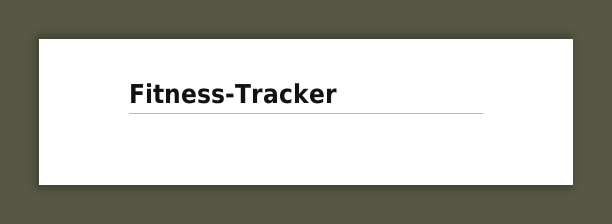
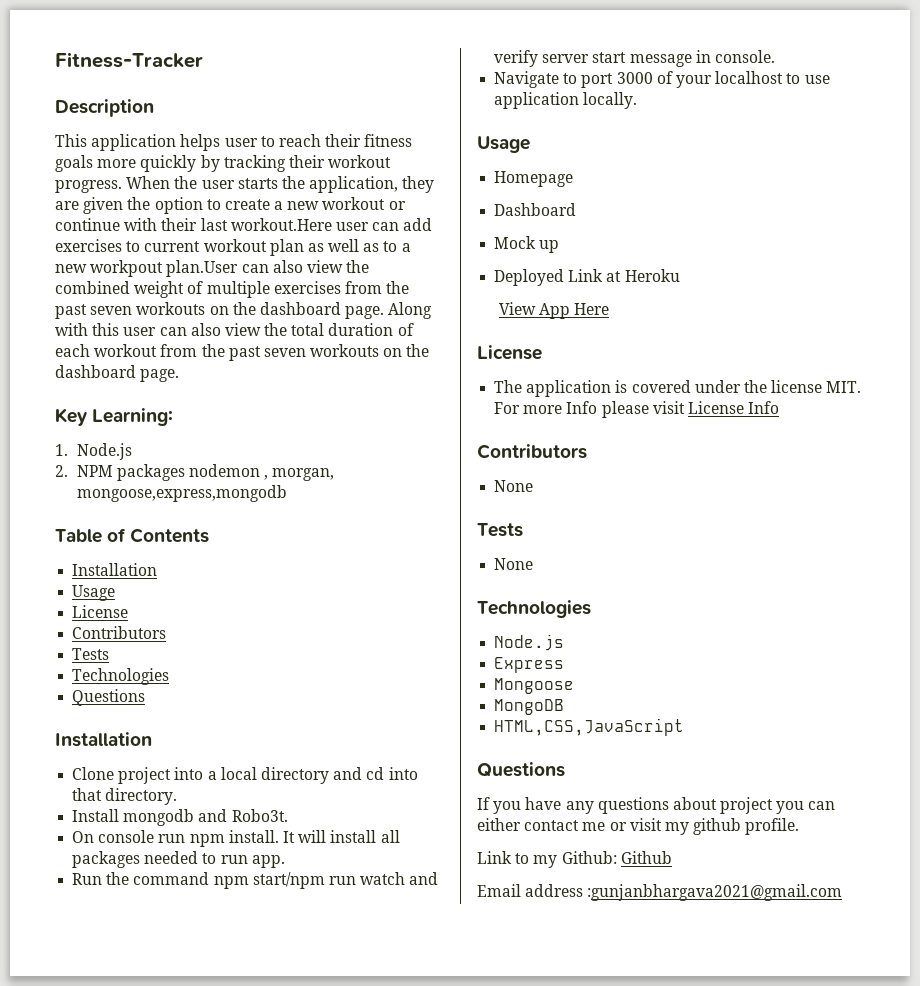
(337, 93) none -> [55,99,154,117] [55,134,413,151] [55,155,392,172] [55,176,435,193] [55,197,406,214] [55,218,433,231] [55,239,411,256] [55,260,370,277] [55,281,410,298] [55,302,433,319] [55,323,414,336] [55,344,430,361] [55,365,180,382] [55,408,174,426] [55,443,132,460] [55,464,335,481] [76,485,287,502] [55,528,210,543] [72,563,158,576] [72,585,116,601] [72,605,129,618] [72,626,167,639] [72,648,110,660] [72,668,170,685] [72,689,146,706] [55,732,152,747] [72,767,418,784] [72,788,178,805] [72,809,288,826] [72,830,400,847] [72,851,285,868] [72,872,439,889] [494,50,775,67] [494,71,830,88] [494,92,638,109] [477,136,530,153] [494,171,574,187] [494,203,577,216] [494,236,560,253] [494,269,680,286] [498,302,610,319] [477,345,542,360] [494,380,862,397] [494,401,780,418] [477,444,587,459] [494,480,534,492] [477,523,523,537] [494,558,534,570] [477,600,591,618] [494,634,565,651] [494,657,565,673] [494,678,575,694] [494,699,565,715] [494,718,685,736] [477,762,565,777] [477,797,836,814] [477,818,800,835] [477,851,672,868] [477,884,843,901] // Description // This application helps user to reach their fitness goals more quickly by tracking their workout progress. When the user starts the application, they are given the option to create a new workout or continue with their last workout.Here user can add exercises to current workout plan as well as to a new workpout plan.User can also view the combined weight of multiple exercises from the past seven workouts on the dashboard page. Along with this user can also view the total duration of each workout from the past seven workouts on the dashboard page. // Key Learning: // 1. Node.js // 2. NPM packages nodemon , morgan, mongoose,express,mongodb // Table of Contents // Installation // Usage // License // Contributors // Tests // Technologies // Questions // Installation // Clone project into a local directory and cd into that directory. // Install mongodb and Robo3t. // On console run npm install. It will install all packages needed to run app. // Run the command npm start/npm run watch and verify server start message in console. // Navigate to port 3000 of your localhost to use application locally. // Usage // Homepage // Dashboard // Mock up // Deployed Link at Heroku // View App Here // License // The application is covered under the license MIT. For more Info please visit License Info // Contributors // None // Tests // None // Technologies // Node.js // Express // Mongoose // MongoDB // HTML,CSS,JavaScript // Questions // If you have any questions about project you can either contact me or visit my github profile. // Link to my Github: Github // Email address :gunjanbhargava2021@gmail.com

